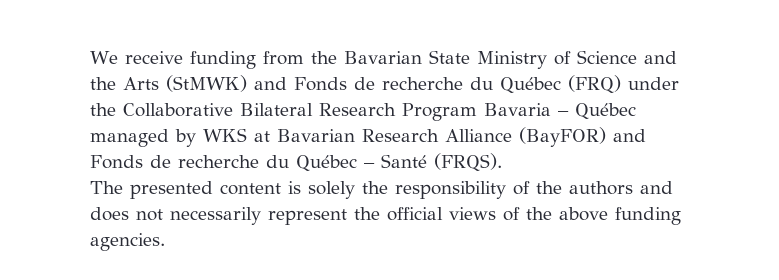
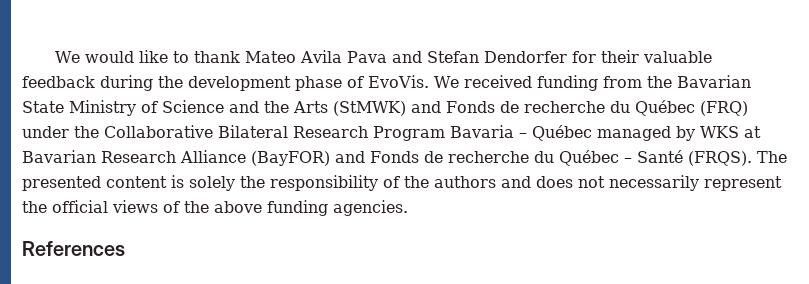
[90,51,183,64] We receive -> [55,50,713,63] [22,75,532,91] We would like to thank Mateo Avila Pava and Stefan Dendorfer for their valuable feedback during the development phase of EvoVis. We received
(502, 162) // -> (752, 158) none
(165, 242) none -> [22,241,125,256] // References

